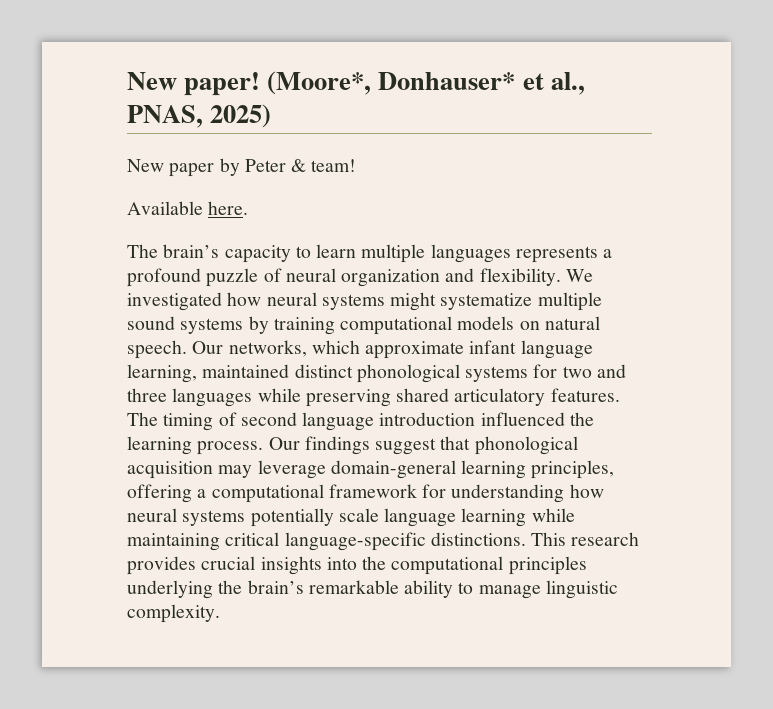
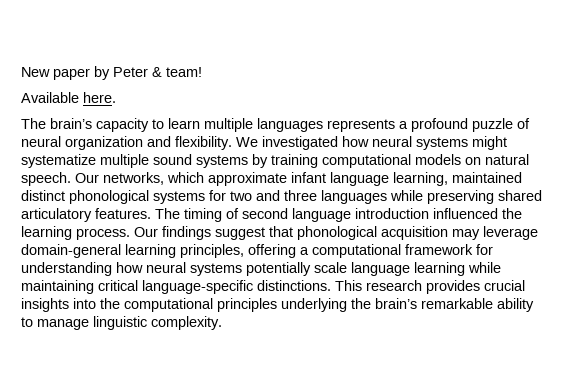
[127,71,585,96] [127,104,272,128] [127,159,164,172] New paper! (Moore*, Donhauser* et al., PNAS, 2025) // New -> [21,67,50,77] New

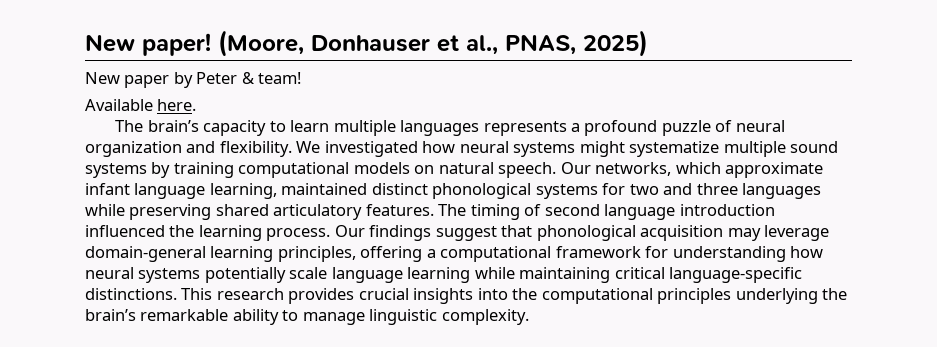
[21,67,50,77] New -> [85,30,648,57] [85,72,120,84] New paper! (Moore, Donhauser et al., PNAS, 2025) // New

